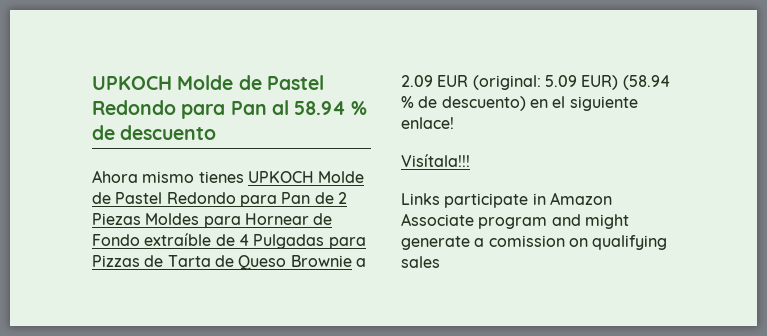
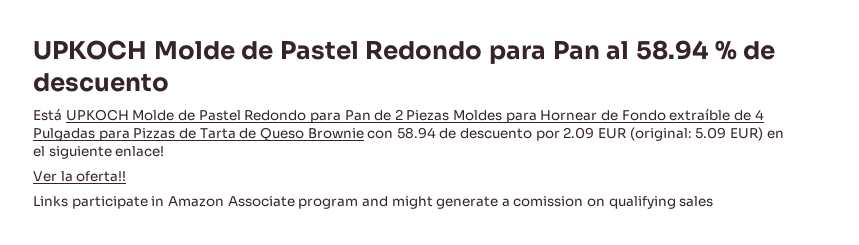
[92,170,244,183] Ahora mismo tienes -> [33,109,62,121] Está
[355,258,366,267] a -> [367,127,560,141] con 58.94 de descuento por
[622,75,670,90] [401,96,526,111] (58.94 % de descuento) -> (763, 134) none
[401,154,470,167] Visítala!!! -> [33,171,127,182] Ver la oferta!!

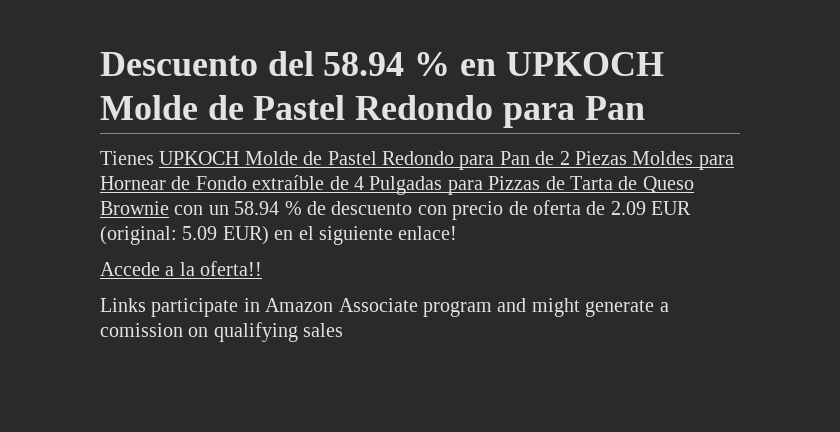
[33,40,776,64] [33,73,169,92] [33,109,62,121] UPKOCH Molde de Pastel Redondo para Pan al 58.94 % de descuento // Está -> [100,51,664,76] [100,95,645,128] [100,151,154,165] Descuento del 58.94 % en UPKOCH Molde de Pastel Redondo para Pan // Tienes
[396,127,560,141] 58.94 de descuento por -> [208,200,606,220] un 58.94 % de descuento con precio de oferta de
[33,171,57,182] Ver -> [100,262,175,276] Accede a

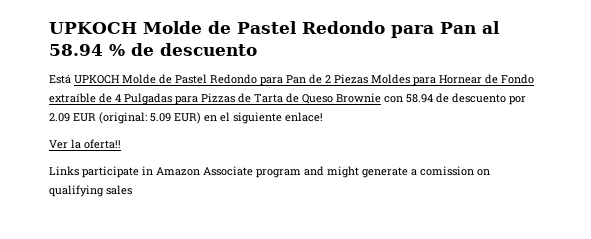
[100,51,664,76] [100,95,645,128] [100,151,154,165] Descuento del 58.94 % en UPKOCH Molde de Pastel Redondo para Pan // Tienes -> [49,21,500,38] [49,43,257,56] [49,74,71,84] UPKOCH Molde de Pastel Redondo para Pan al 58.94 % de descuento // Está
[208,200,606,220] un 58.94 % de descuento con precio de oferta de -> [406,93,526,105] 58.94 de descuento por
[100,262,175,276] Accede a -> [49,140,68,149] Ver

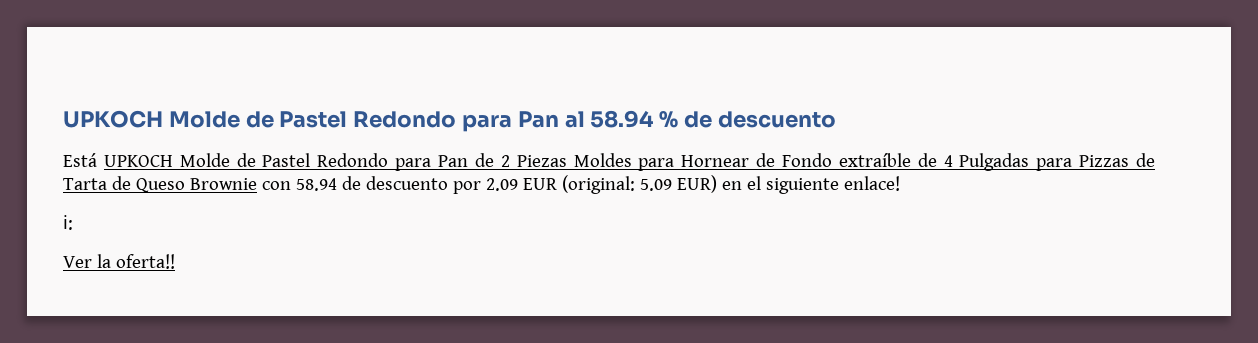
(323, 117) none -> [63,215,73,230] // ℹ:
[49,166,490,178] [49,185,132,197] // Links participate in Amazon Associate program and might generate a comission on qualifying sales -> (175, 261) none

